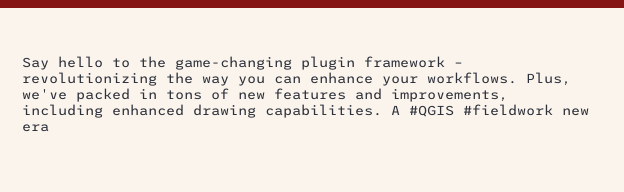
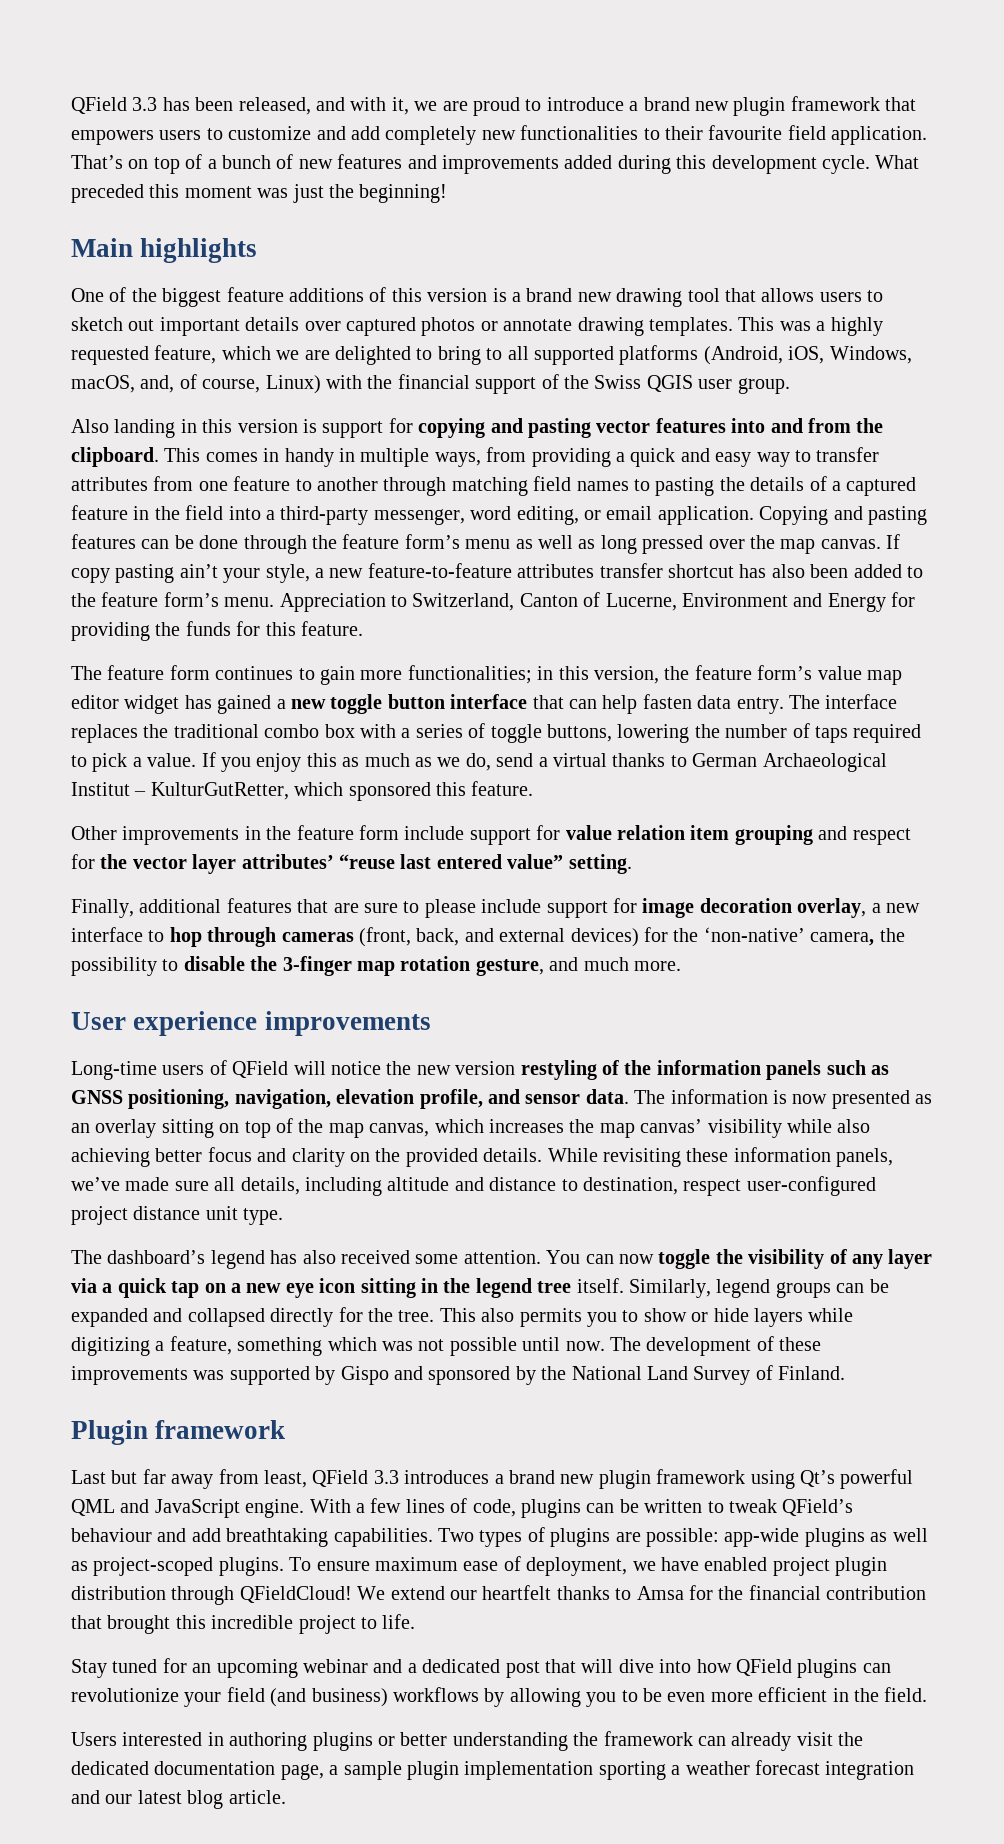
[22,56,463,70] [22,72,571,86] [22,88,508,102] [22,104,589,118] [22,124,49,132] Say hello to the game-changing plugin framework – revolutionizing the way you can enhance your workflows. Plus, we've packed in tons of new features and improvements, including enhanced drawing capabilities. A #QGIS #fieldwork new era -> [71,96,917,116] [71,125,928,145] [71,154,920,174] [71,184,448,203] [71,238,258,263] [71,287,884,307] [71,317,883,336] [71,345,912,365] [71,374,790,394] [71,418,884,438] [71,447,880,467] [71,476,917,496] [71,505,927,525] [71,534,901,554] [71,563,923,583] [71,592,916,612] [71,621,363,641] [71,665,902,685] [71,694,898,714] [71,723,922,743] [71,752,887,772] [71,781,534,801] [71,825,911,845] [71,854,632,874] [71,898,920,918] [71,927,905,947] [71,956,681,976] [71,1011,431,1036] [71,1060,889,1080] [71,1089,933,1109] [71,1118,871,1138] [71,1147,894,1167] [71,1176,876,1196] [71,1206,284,1225] [71,1249,933,1269] [71,1278,889,1298] [71,1307,854,1327] [71,1336,822,1356] [71,1365,846,1385] [71,1420,286,1445] [71,1469,914,1489] [71,1498,854,1518] [71,1527,928,1547] [71,1556,888,1576] [71,1585,927,1605] [71,1614,416,1634] [71,1658,891,1678] [71,1687,928,1707] [71,1731,864,1751] [71,1760,915,1780] [71,1790,286,1809] QField 3.3 has been released, and with it, we are proud to introduce a brand new plugin framework that empowers users to customize and add completely new functionalities to their favourite field application. That’s on top of a bunch of new features and improvements added during this development cycle. What preceded this moment was just the beginning! // Main highlights // One of the biggest feature additions of this version is a brand new drawing tool that allows users to sketch out important details over captured photos or annotate drawing templates. This was a highly requested feature, which we are delighted to bring to all supported platforms (Android, iOS, Windows, macOS, and, of course, Linux) with the financial support of the Swiss QGIS user group. // Also landing in this version is support for copying and pasting vector features into and from the clipboard. This comes in handy in multiple ways, from providing a quick and easy way to transfer attributes from one feature to another through matching field names to pasting the details of a captured feature in the field into a third-party messenger, word editing, or email application. Copying and pasting features can be done through the feature form’s menu as well as long pressed over the map canvas. If copy pasting ain’t your style, a new feature-to-feature attributes transfer shortcut has also been added to the feature form’s menu. Appreciation to Switzerland, Canton of Lucerne, Environment and Energy for providing the funds for this feature. // The feature form continues to gain more functionalities; in this version, the feature form’s value map editor widget has gained a new toggle button interface that can help fasten data entry. The interface replaces the traditional combo box with a series of toggle buttons, lowering the number of taps required to pick a value. If you enjoy this as much as we do, send a virtual thanks to German Archaeological Institut – KulturGutRetter, which sponsored this feature. // Other improvements in the feature form include support for value relation item grouping and respect for the vector layer attributes’ “reuse last entered value” setting. // Finally, additional features that are sure to please include support for image decoration overlay, a new interface to hop through cameras (front, back, and external devices) for the ‘non-native’ camera, the possibility to disable the 3-finger map rotation gesture, and much more. // User experience improvements // Long-time users of QField will notice the new version restyling of the information panels such as GNSS positioning, navigation, elevation profile, and sensor data. The information is now presented as an overlay sitting on top of the map canvas, which increases the map canvas’ visibility while also achieving better focus and clarity on the provided details. While revisiting these information panels, we’ve made sure all details, including altitude and distance to destination, respect user-configured project distance unit type. // The dashboard’s legend has also received some attention. You can now toggle the visibility of any layer via a quick tap on a new eye icon sitting in the legend tree itself. Similarly, legend groups can be expanded and collapsed directly for the tree. This also permits you to show or hide layers while digitizing a feature, something which was not possible until now. The development of these improvements was supported by Gispo and sponsored by the National Land Survey of Finland. // Plugin framework // Last but far away from least, QField 3.3 introduces a brand new plugin framework using Qt’s powerful QML and JavaScript engine. With a few lines of code, plugins can be written to tweak QField’s behaviour and add breathtaking capabilities. Two types of plugins are possible: app-wide plugins as well as project-scoped plugins. To ensure maximum ease of deployment, we have enabled project plugin distribution through QFieldCloud! We extend our heartfelt thanks to Amsa for the financial contribution that brought this incredible project to life. // Stay tuned for an upcoming webinar and a dedicated post that will dive into how QField plugins can revolutionize your field (and business) workflows by allowing you to be even more efficient in the field. // Users interested in authoring plugins or better understanding the framework can already visit the dedicated documentation page, a sample plugin implementation sporting a weather forecast integration and our latest blog article.

